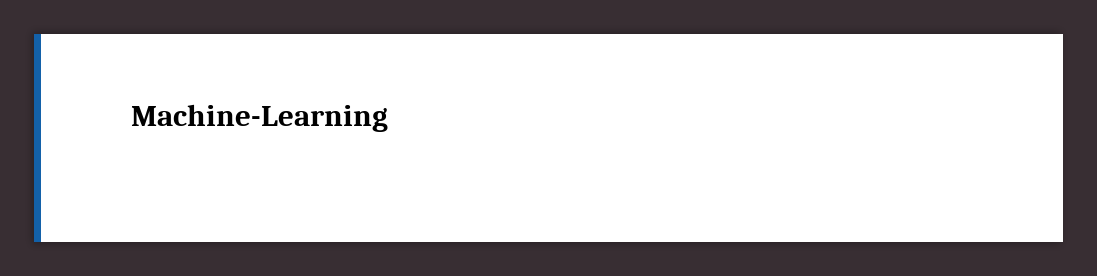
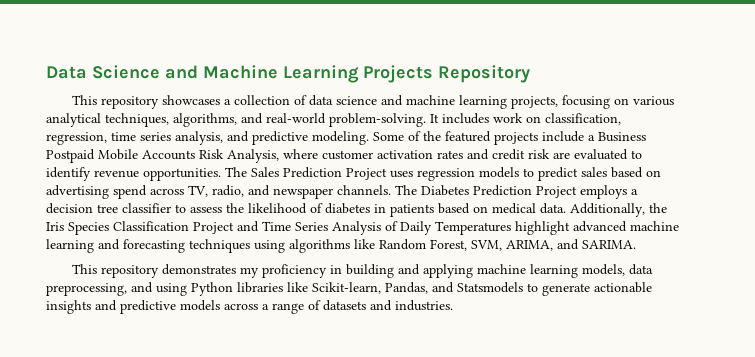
[131,104,388,132] Machine-Learning -> [46,65,530,83] [72,95,675,109] [46,113,621,127] [46,131,646,145] [46,149,642,163] [46,167,661,181] [46,185,638,199] [46,203,667,217] [46,221,679,235] [46,239,636,253] [72,264,654,278] [46,282,652,296] [46,300,453,314] Data Science and Machine Learning Projects Repository // This repository showcases a collection of data science and machine learning projects, focusing on various analytical techniques, algorithms, and real-world problem-solving. It includes work on classification, regression, time series analysis, and predictive modeling. Some of the featured projects include a Business Postpaid Mobile Accounts Risk Analysis, where customer activation rates and credit risk are evaluated to identify revenue opportunities. The Sales Prediction Project uses regression models to predict sales based on advertising spend across TV, radio, and newspaper channels. The Diabetes Prediction Project employs a decision tree classifier to assess the likelihood of diabetes in patients based on medical data. Additionally, the Iris Species Classification Project and Time Series Analysis of Daily Temperatures highlight advanced machine learning and forecasting techniques using algorithms like Random Forest, SVM, ARIMA, and SARIMA. // This repository demonstrates my proficiency in building and applying machine learning models, data preprocessing, and using Python libraries like Scikit-learn, Pandas, and Statsmodels to generate actionable insights and predictive models across a range of datasets and industries.

